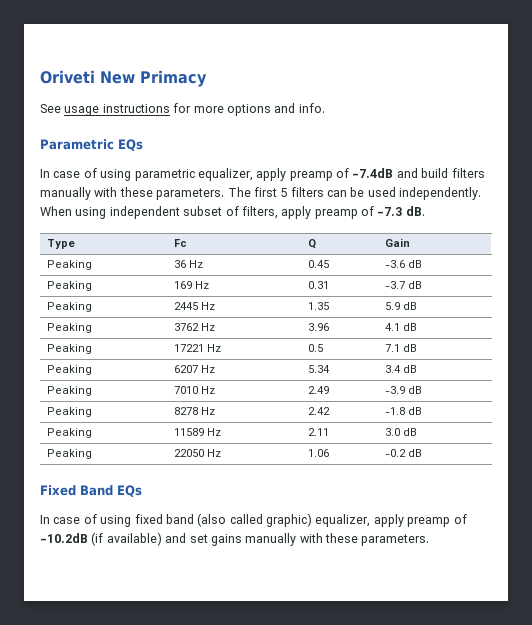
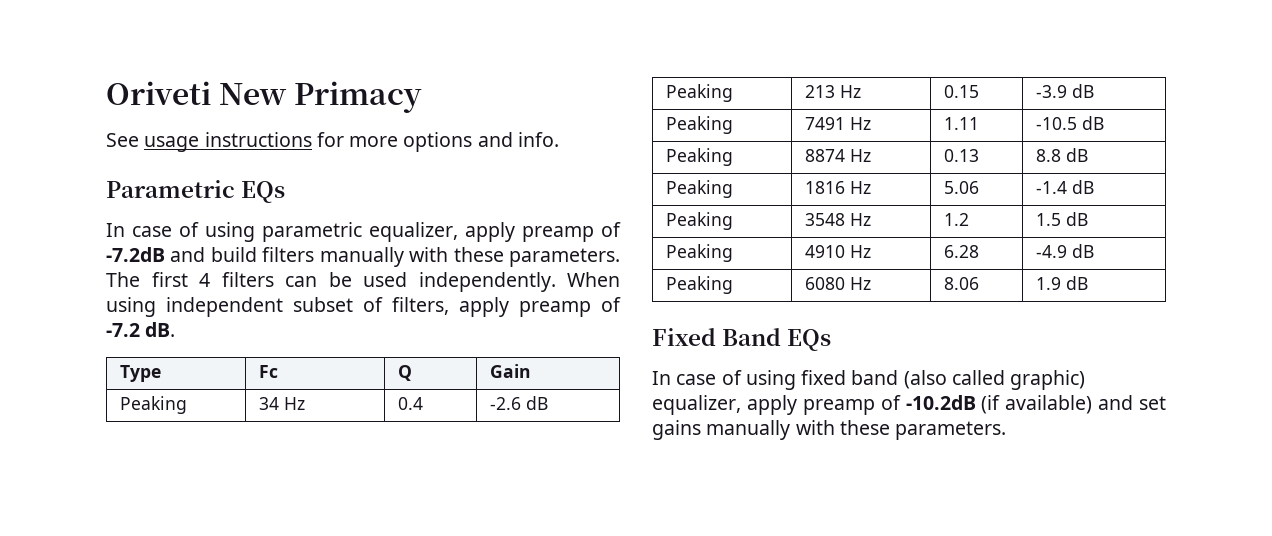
[352,168,394,178] -7.4dB -> [106,247,165,262] -7.2dB
[280,188,288,197] 5 -> [199,273,210,287] 4
[377,207,403,216] -7.3 -> [106,323,140,337] -7.2
[173,260,203,268] [307,260,329,268] [384,260,422,268] [46,281,92,291] [173,281,209,289] [307,281,329,289] [384,281,422,289] [46,302,92,312] [173,302,215,310] [307,302,329,310] [384,302,417,310] [46,323,92,333] [173,323,215,331] [307,323,329,331] [384,323,417,331] [46,344,92,354] [173,344,221,352] [307,344,323,352] [384,344,417,352] [46,365,92,375] [173,365,215,373] [307,365,330,373] [384,365,417,373] [46,386,92,396] [173,386,215,394] [307,386,329,394] 36 Hz | 0.45 | -3.6 dB // Peaking | 169 Hz | 0.31 | -3.7 dB // Peaking | 2445 Hz | 1.35 | 5.9 dB // Peaking | 3762 Hz | 3.96 | 4.1 dB // Peaking | 17221 Hz | 0.5 | 7.1 dB // Peaking | 6207 Hz | 5.34 | 3.4 dB // Peaking | 7010 Hz | 2.49 -> [258,397,305,410] [397,397,423,410] [489,396,548,410] [665,84,733,102] [804,85,861,98] [943,85,979,98] 34 Hz | 0.4 | -2.6 dB // Peaking | 213 Hz | 0.15
[173,407,215,415] [307,407,330,415] [384,407,422,415] [46,428,92,438] [173,428,221,436] [307,428,329,436] [384,428,417,436] [46,449,92,459] [173,449,221,457] [307,449,329,457] [384,449,406,457] 8278 Hz | 2.42 | -1.8 dB // Peaking | 11589 Hz | 2.11 | 3.0 dB // Peaking | 22050 Hz | 1.06 | -0.2 -> [804,117,871,130] [943,117,979,130] [1035,116,1104,130] [665,148,733,166] [804,149,871,162] [943,149,979,162] [1035,148,1088,162] [665,180,733,198] [804,181,871,194] [943,181,979,194] [1035,180,1094,194] [665,212,733,230] [804,213,871,226] [943,213,969,226] [1035,212,1088,226] [665,244,733,262] [804,245,871,258] [943,245,979,258] [1035,244,1094,258] [665,276,733,294] [804,277,871,290] [943,277,979,290] [1035,277,1061,290] 7491 Hz | 1.11 | -10.5 dB // Peaking | 8874 Hz | 0.13 | 8.8 dB // Peaking | 1816 Hz | 5.06 | -1.4 dB // Peaking | 3548 Hz | 1.2 | 1.5 dB // Peaking | 4910 Hz | 6.28 | -4.9 dB // Peaking | 6080 Hz | 8.06 | 1.9

